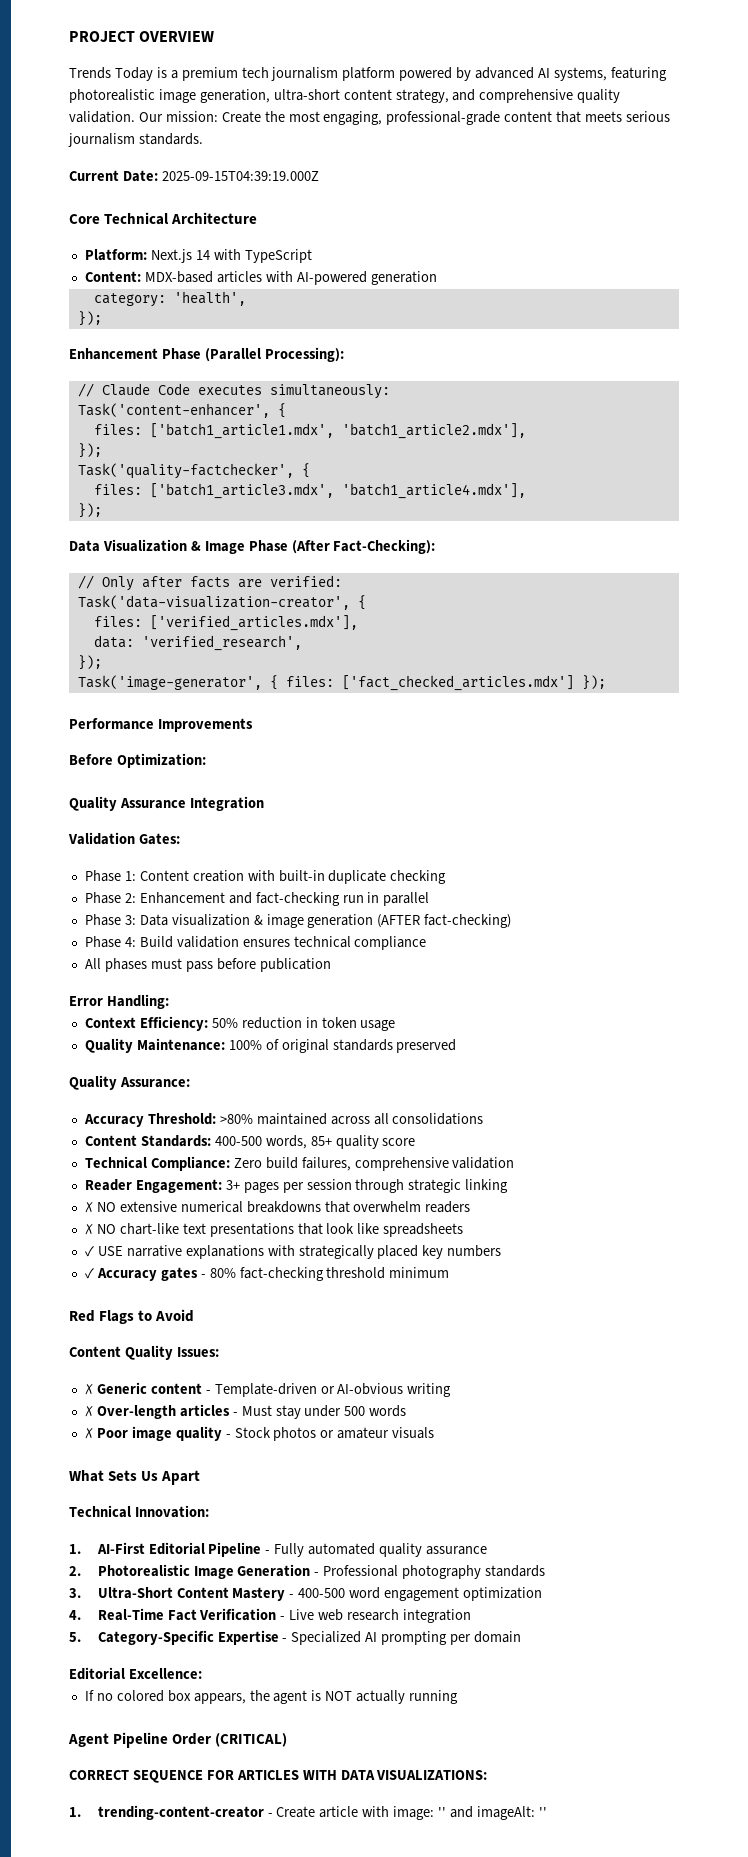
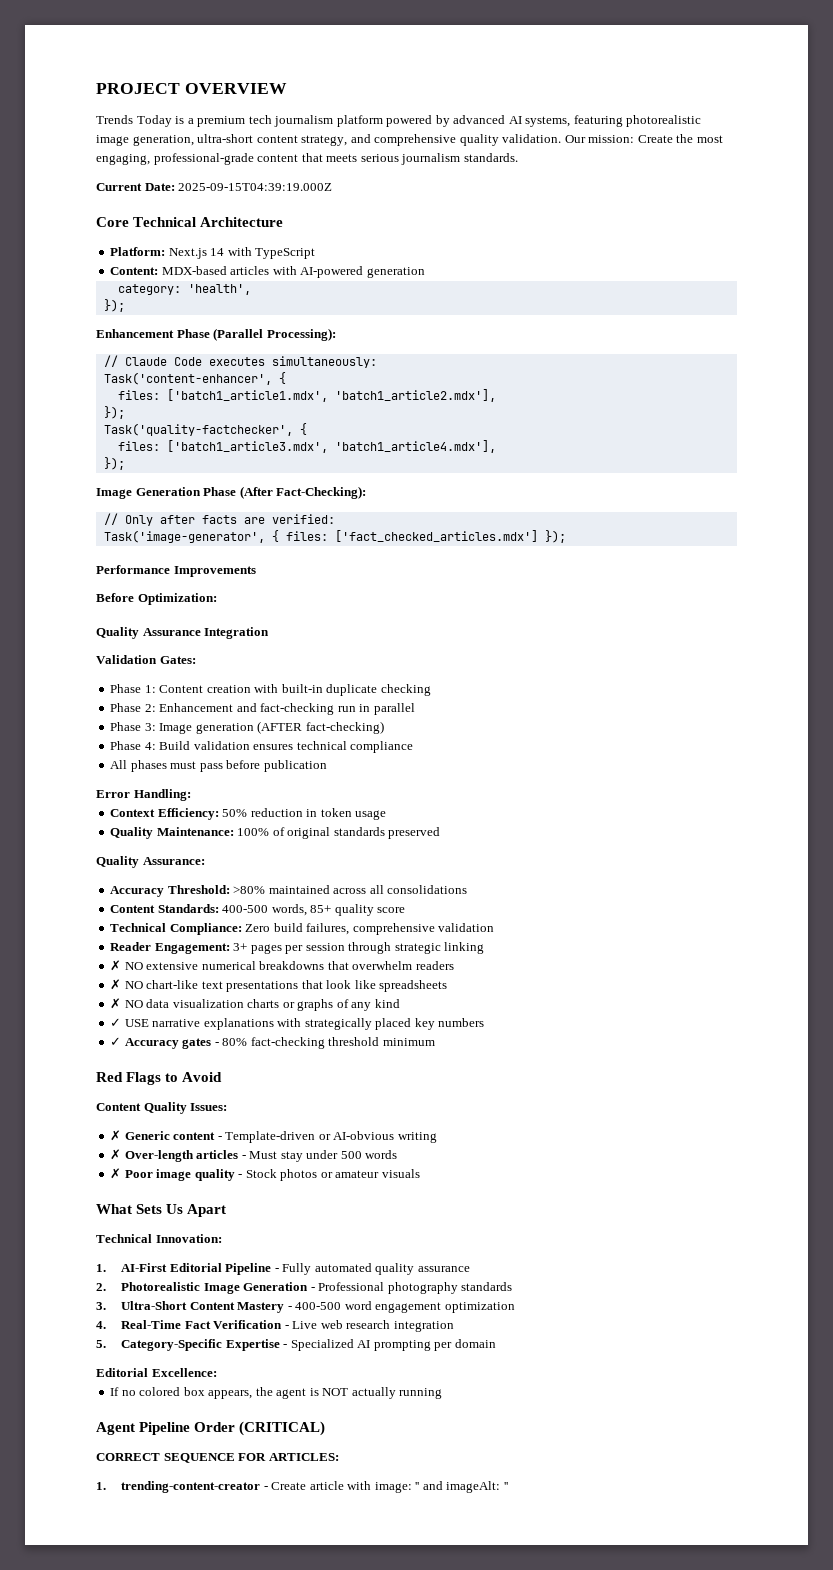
[69,539,245,554] Data Visualization & Image -> [96,487,201,499] Image Generation
[77,595,366,610] [93,615,358,631] [93,635,302,651] [77,655,102,670] // Task('data-visualization-creator', { // files: ['verified_articles.mdx'], // data: 'verified_research', // }); -> (335, 519) none
[139,914,304,928] Data visualization & image -> [159,723,193,734] Image
(464, 1230) none -> [110,998,400,1011] // ✗ NO data visualization charts or graphs of any kind
[236,1770,488,1780] ARTICLES WITH DATA VISUALIZATIONS: -> [268,1453,339,1461] ARTICLES:

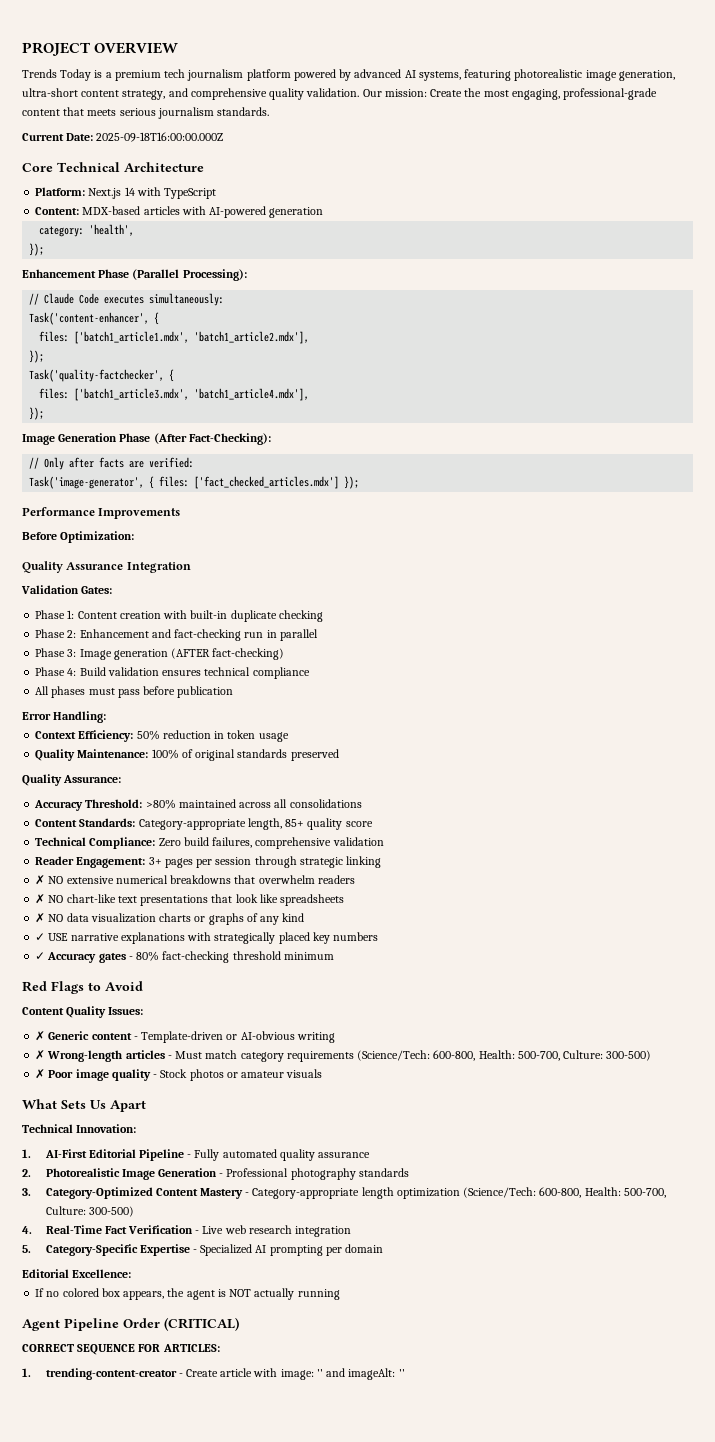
[178,183,333,191] 2025-09-15T04:39:19.000Z -> [96,132,224,142] 2025-09-18T16:00:00.000Z
[222,904,307,916] 400-500 words, -> [138,818,282,830] Category-appropriate length,
[124,1150,194,1162] Over-length -> [47,1050,123,1062] Wrong-length
[280,1150,398,1162] stay under 500 words -> [205,1050,652,1062] match category requirements (Science/Tech: 600-800, Health: 500-700, Culture: 300-500)
[121,1301,188,1310] Ultra-Short -> [45,1187,153,1199] Category-Optimized
[295,1301,515,1313] 400-500 word engagement optimization -> [252,1187,666,1199] [45,1206,134,1217] Category-appropriate length optimization (Science/Tech: 600-800, Health: 500-700, Culture: 300-500)

